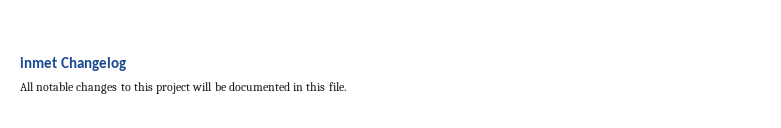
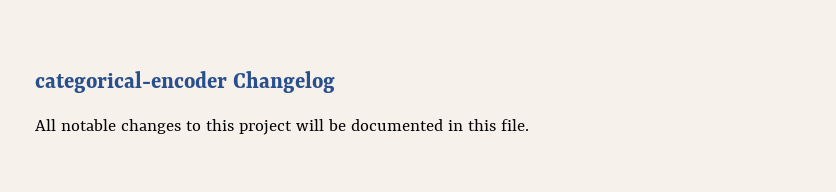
[20,57,57,68] inmet -> [35,71,227,93] categorical-encoder

